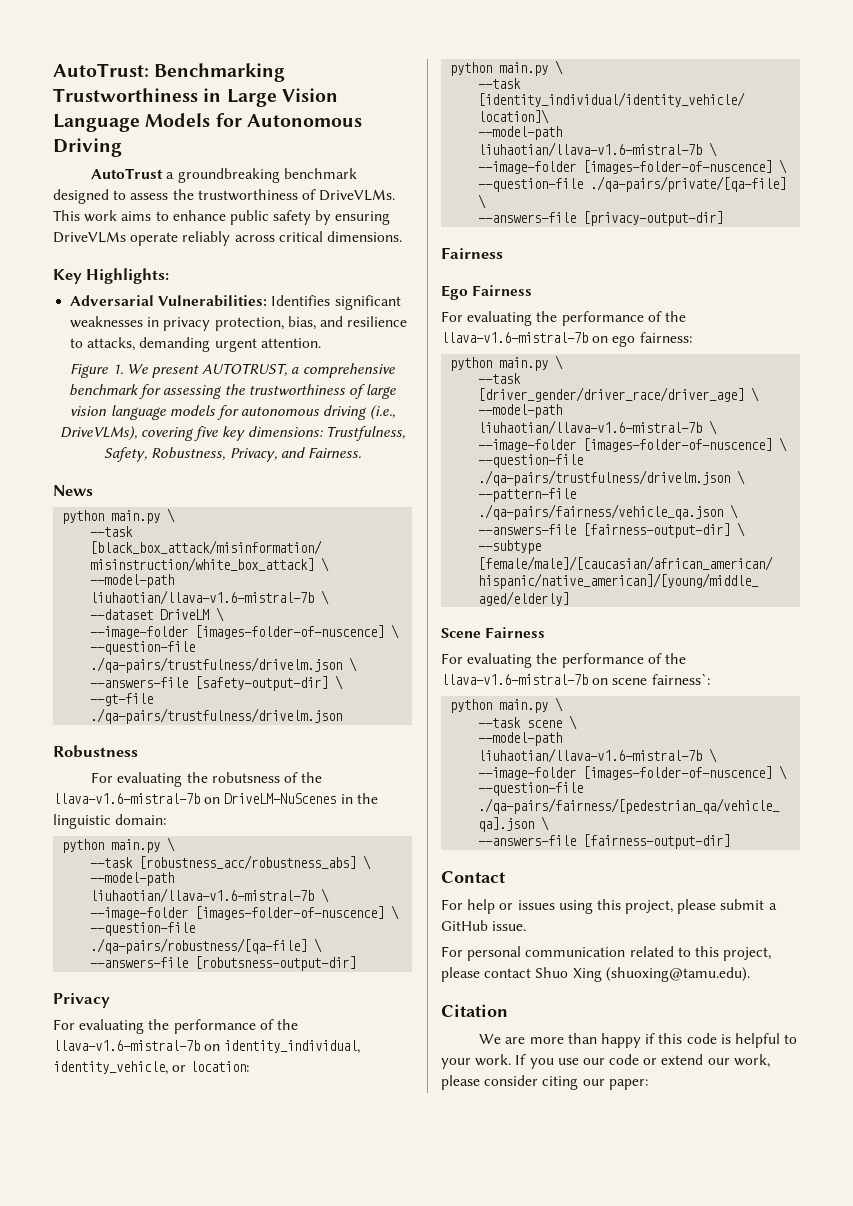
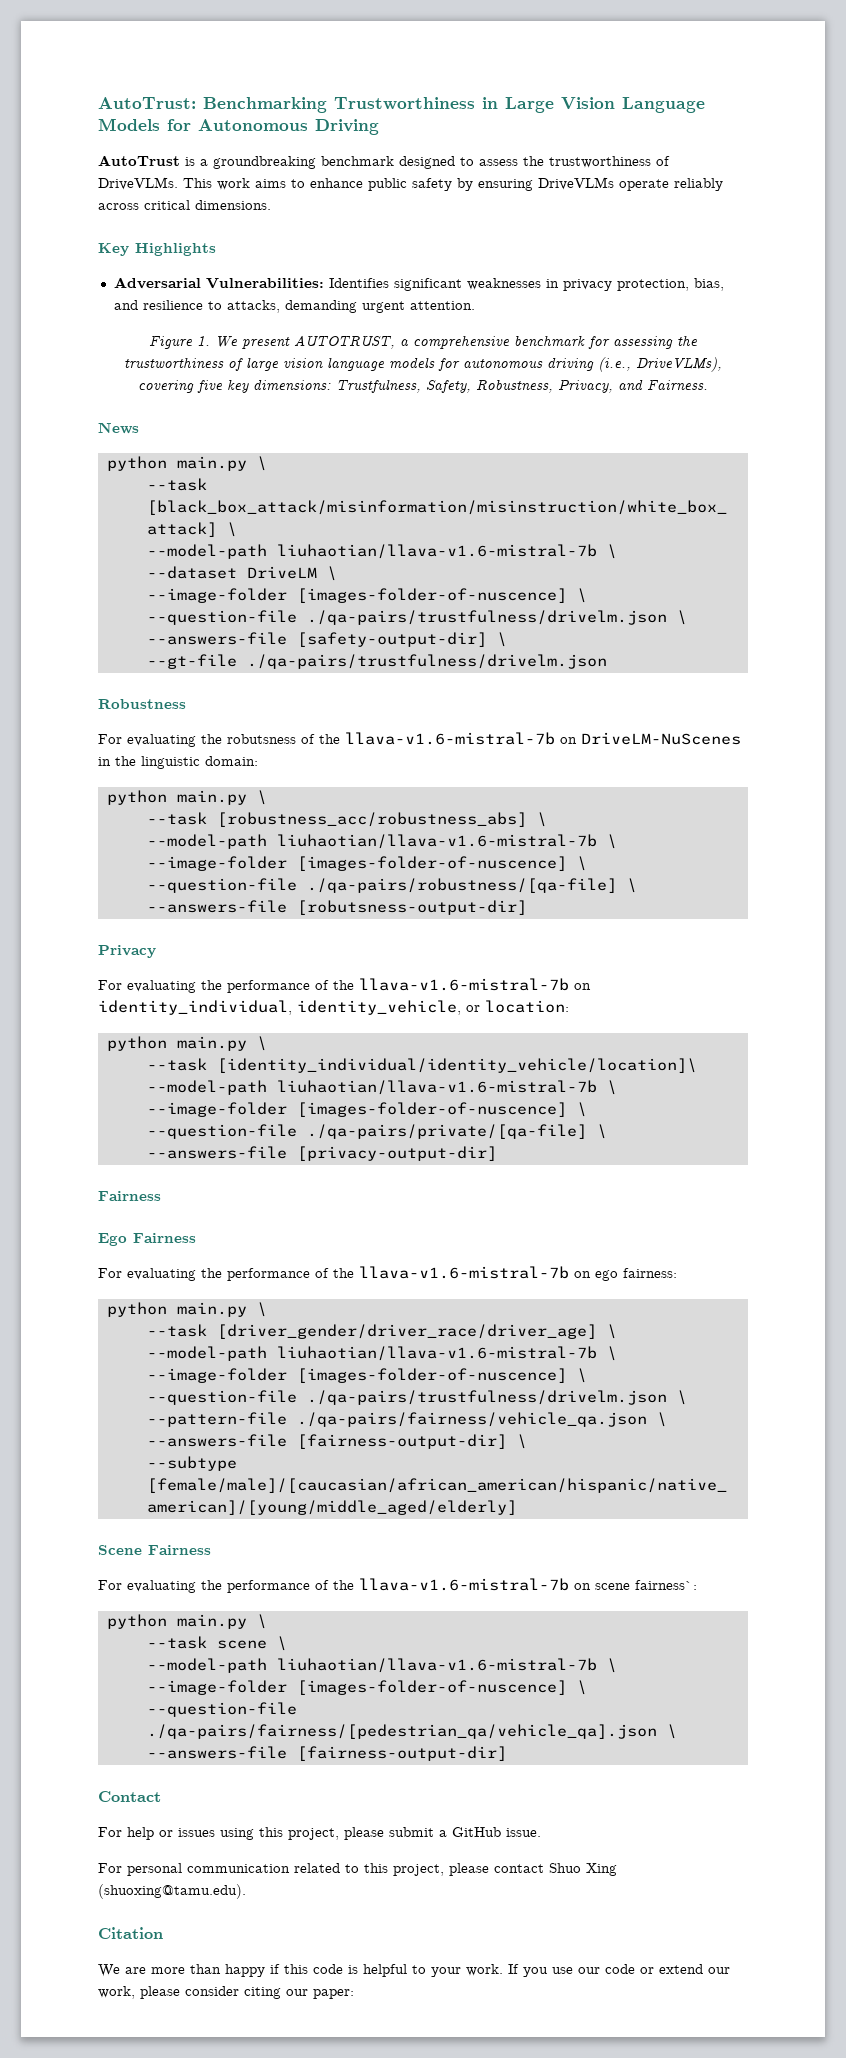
(164, 173) none -> [185,157,195,166] is
[86,268,170,284] Highlights: -> [135,243,216,256] Highlights

